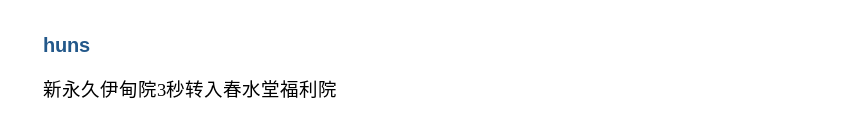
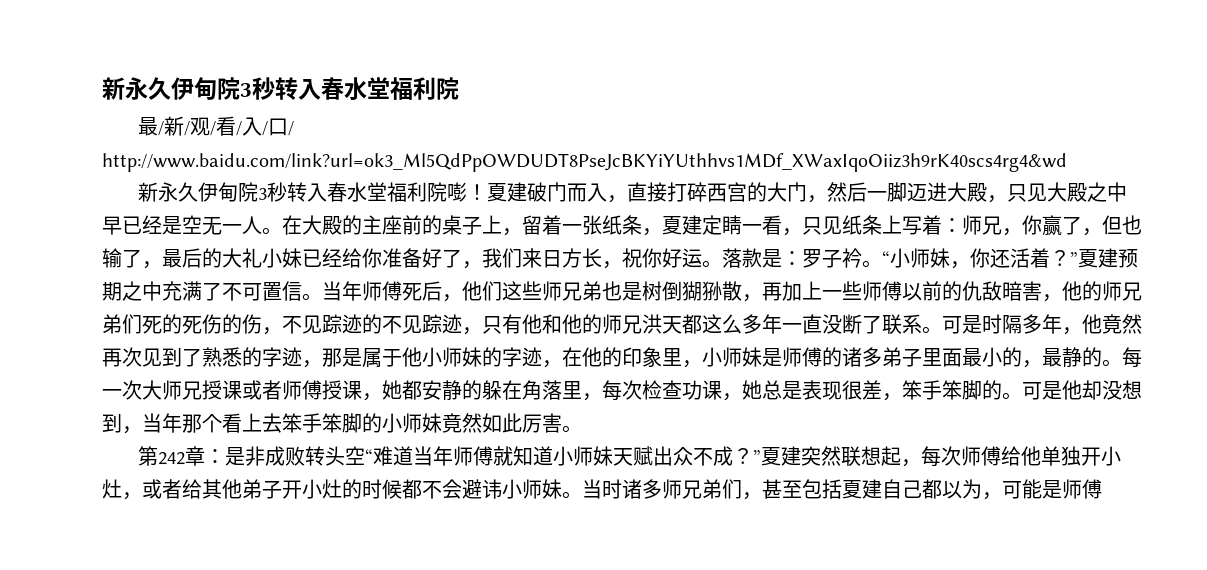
[43,37,90,52] [43,80,337,99] huns // 新永久伊甸院3秒转入春水堂福利院 -> [102,77,459,100] [138,116,295,136] [102,153,1067,172] [138,182,1128,203] [102,215,1142,236] [102,248,1138,269] [102,281,1142,302] [102,314,1142,335] [102,347,1142,368] [102,380,1142,401] [102,413,582,434] [138,446,1122,467] [102,479,1102,500] 新永久伊甸院3秒转入春水堂福利院 // 最/新/观/看/入/口/ http://www.baidu.com/link?url=ok3_Ml5QdPpOWDUDT8PseJcBKYiYUthhvs1MDf_XWaxIqoOiiz3h9rK40scs4rg4&wd // 新永久伊甸院3秒转入春水堂福利院嘭！夏建破门而入，直接打碎西宫的大门，然后一脚迈进大殿，只见大殿之中早已经是空无一人。在大殿的主座前的桌子上，留着一张纸条，夏建定睛一看，只见纸条上写着：师兄，你赢了，但也输了，最后的大礼小妹已经给你准备好了，我们来日方长，祝你好运。落款是：罗子衿。“小师妹，你还活着？”夏建预期之中充满了不可置信。当年师傅死后，他们这些师兄弟也是树倒猢狲散，再加上一些师傅以前的仇敌暗害，他的师兄弟们死的死伤的伤，不见踪迹的不见踪迹，只有他和他的师兄洪天都这么多年一直没断了联系。可是时隔多年，他竟然再次见到了熟悉的字迹，那是属于他小师妹的字迹，在他的印象里，小师妹是师傅的诸多弟子里面最小的，最静的。每一次大师兄授课或者师傅授课，她都安静的躲在角落里，每次检查功课，她总是表现很差，笨手笨脚的。可是他却没想到，当年那个看上去笨手笨脚的小师妹竟然如此厉害。 // 第242章：是非成败转头空“难道当年师傅就知道小师妹天赋出众不成？”夏建突然联想起，每次师傅给他单独开小灶，或者给其他弟子开小灶的时候都不会避讳小师妹。当时诸多师兄弟们，甚至包括夏建自己都以为，可能是师傅

